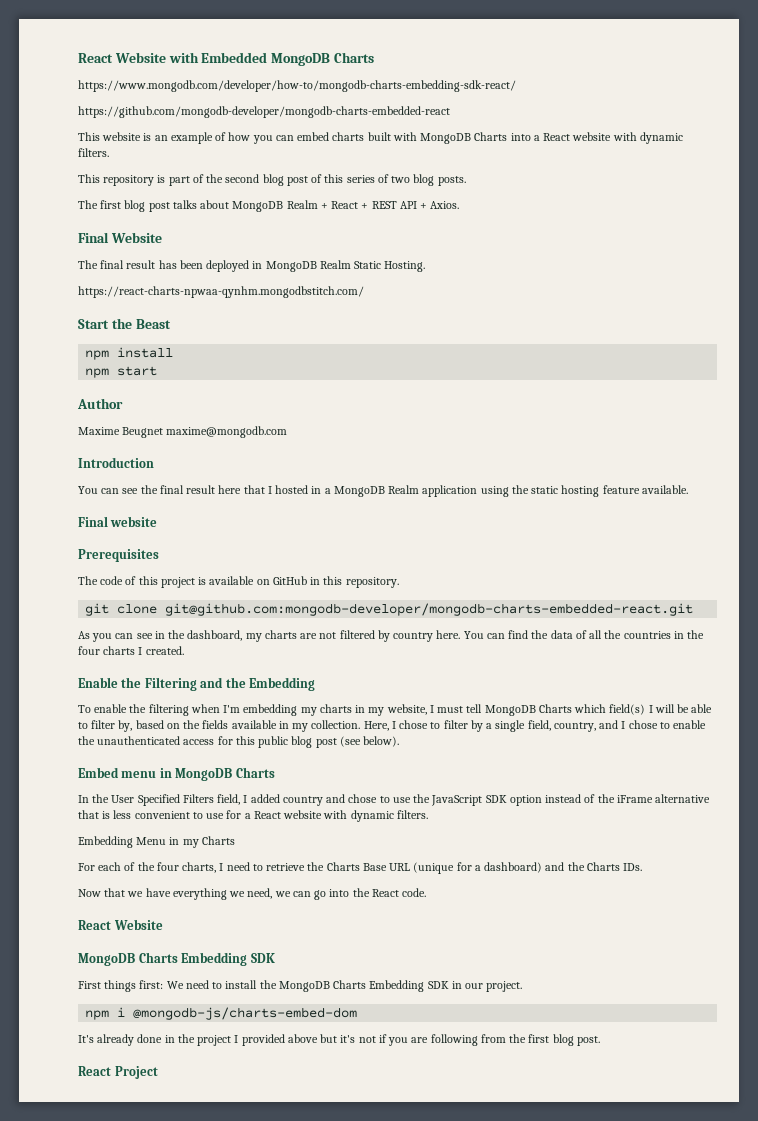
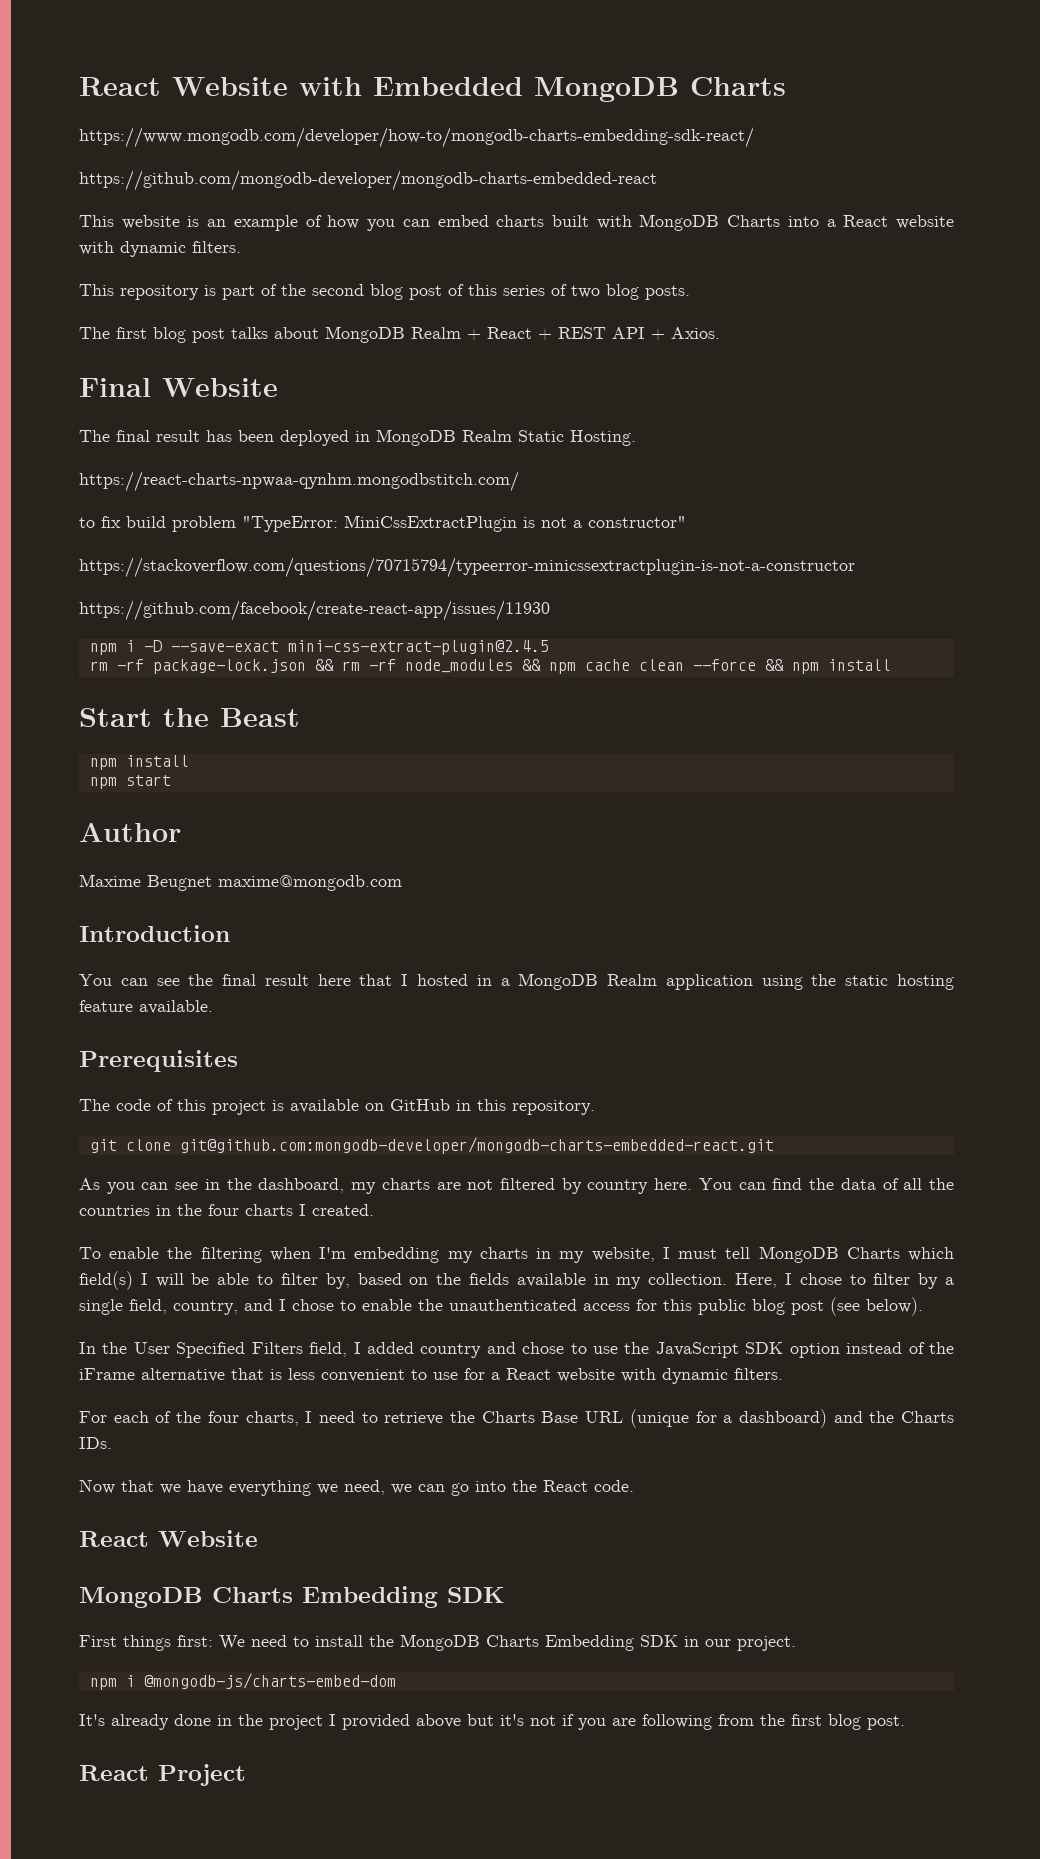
(364, 292) none -> [79,515,686,532] [79,557,855,578] [79,600,550,621] [89,640,549,655] [89,659,891,674] // to fix build problem "TypeError: MiniCssExtractPlugin is not a constructor" // https://stackoverflow.com/questions/70715794/typeerror-minicssextractplugin-is-not-a-constructor // https://github.com/facebook/create-react-app/issues/11930 // npm i -D --save-exact mini-css-extract-plugin@2.4.5 // rm -rf package-lock.json && rm -rf node_modules && npm cache clean --force && npm install
[78,516,158,527] // Final website -> (213, 1007) none
[78,677,315,691] // Enable the Filtering and the Embedding -> (374, 1210) none
[78,767,275,781] // Embed menu in MongoDB Charts -> (923, 1306) none
[78,836,235,848] // Embedding Menu in my Charts -> (783, 1374) none

